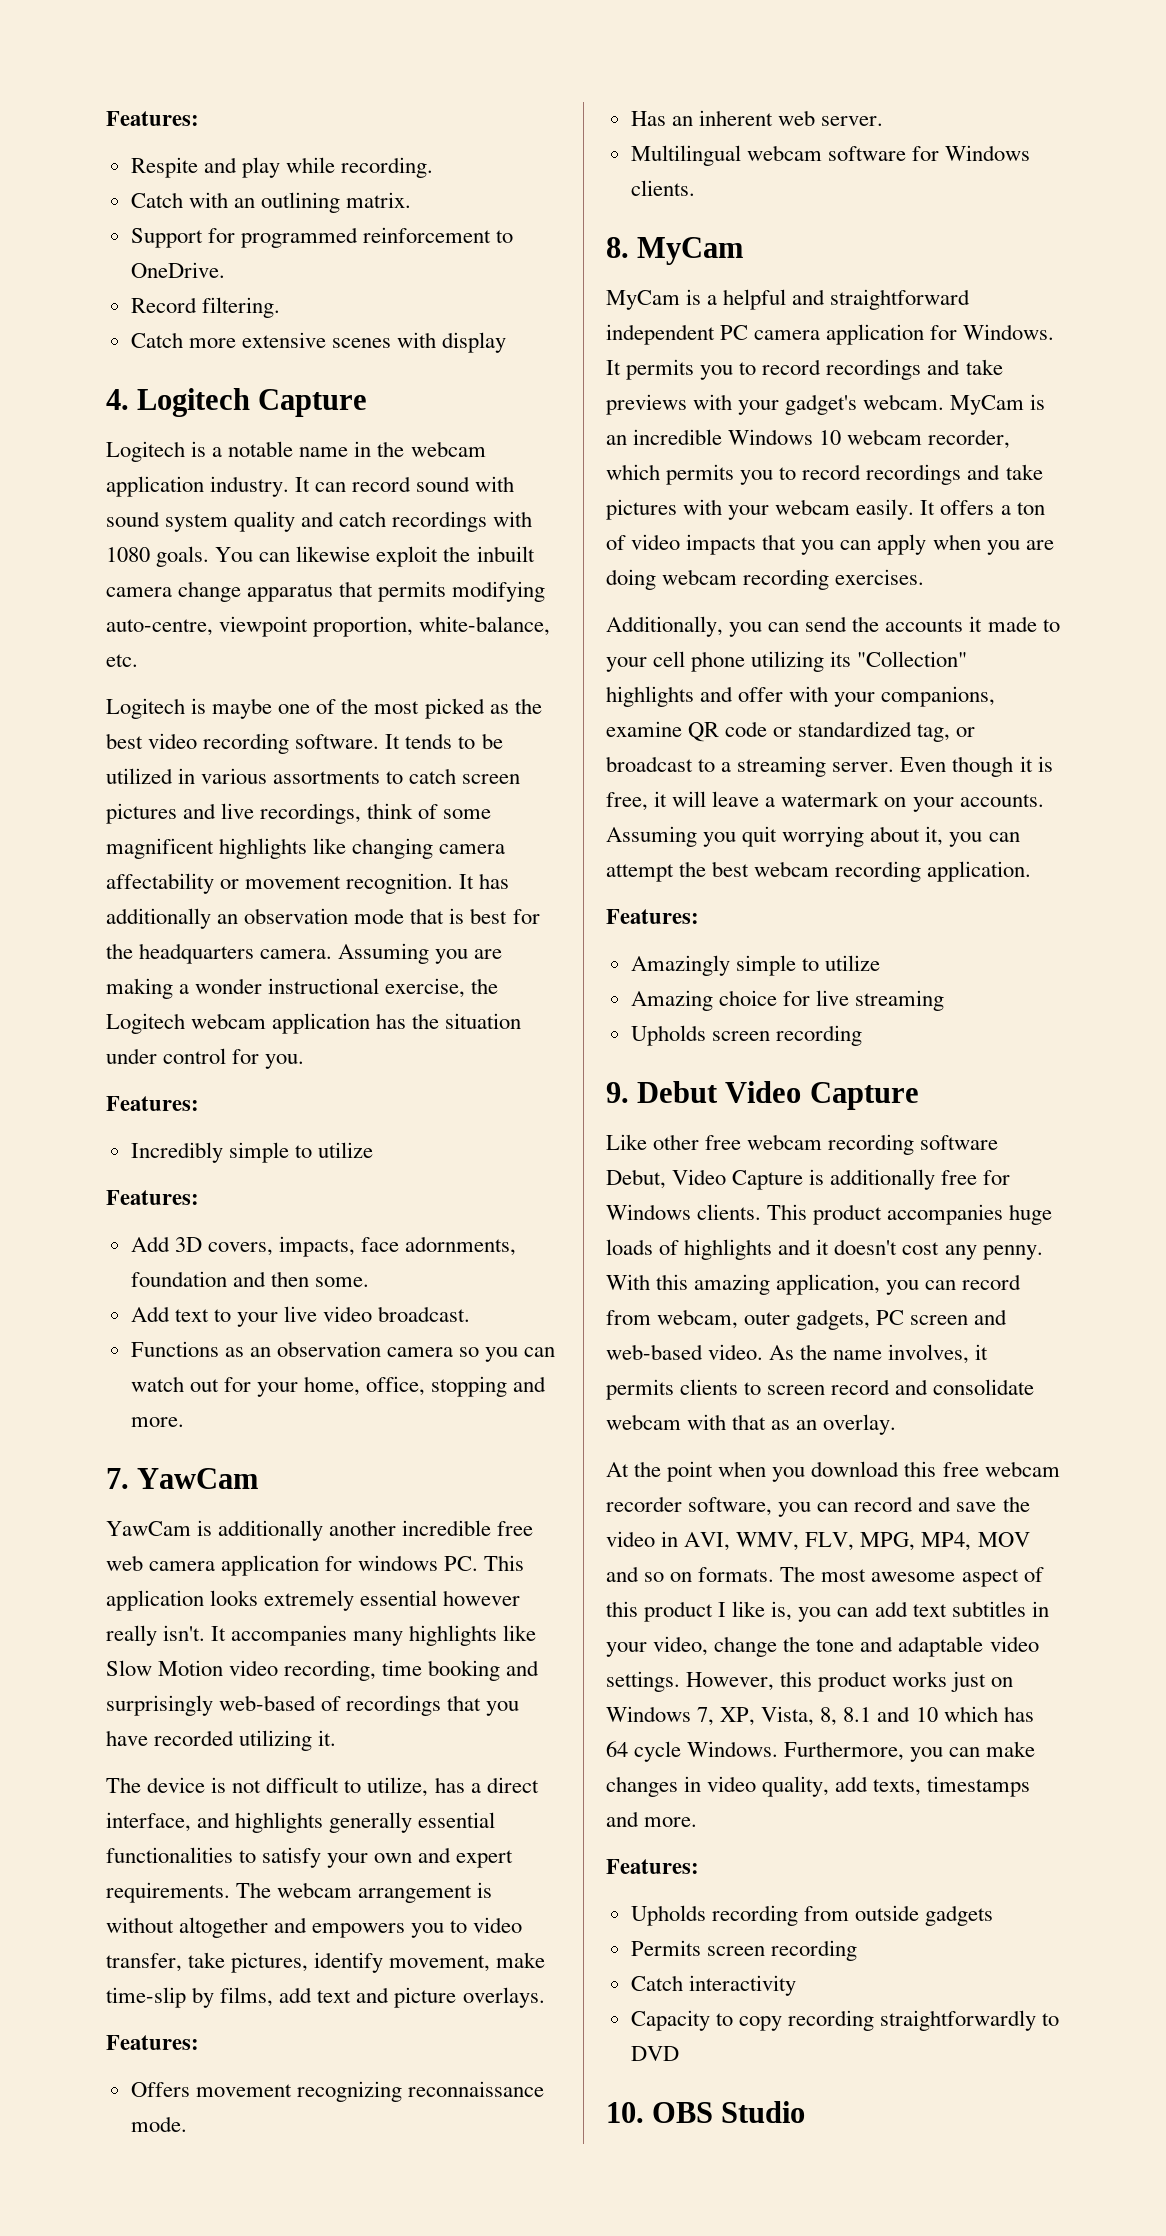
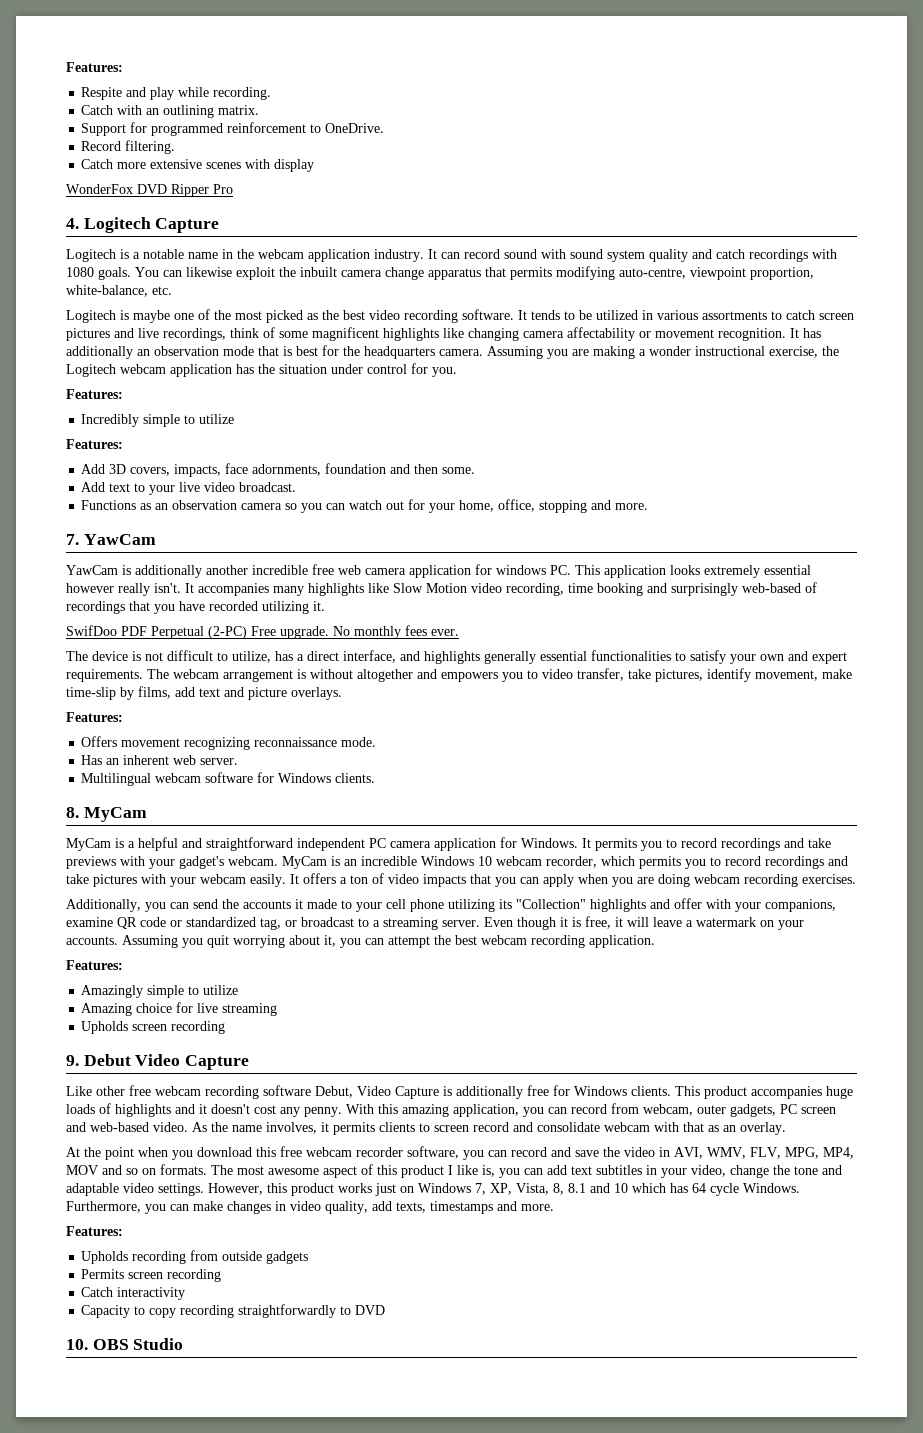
(507, 342) none -> [66,184,233,197] // WonderFox DVD Ripper Pro
(337, 1738) none -> [66,625,459,639] // SwifDoo PDF Perpetual (2-PC) Free upgrade. No monthly fees ever.

